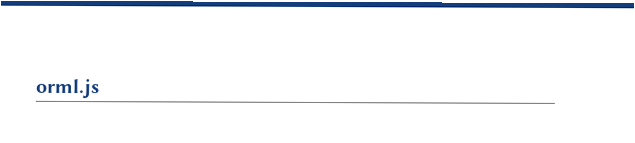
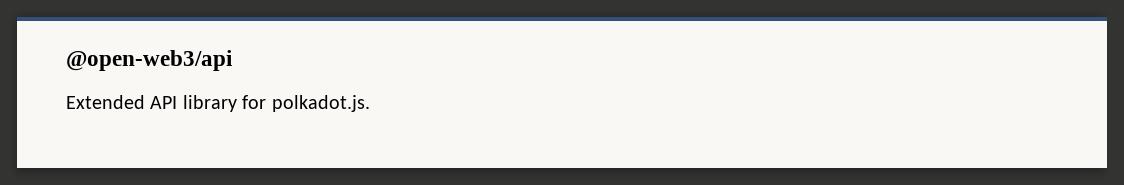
[35,78,99,99] orml.js -> [66,50,233,71] [66,95,370,112] @open-web3/api // Extended API library for polkadot.js.

